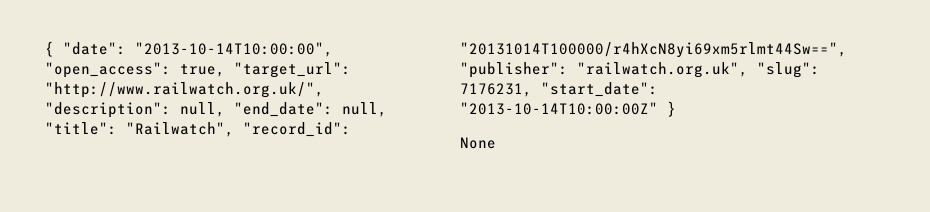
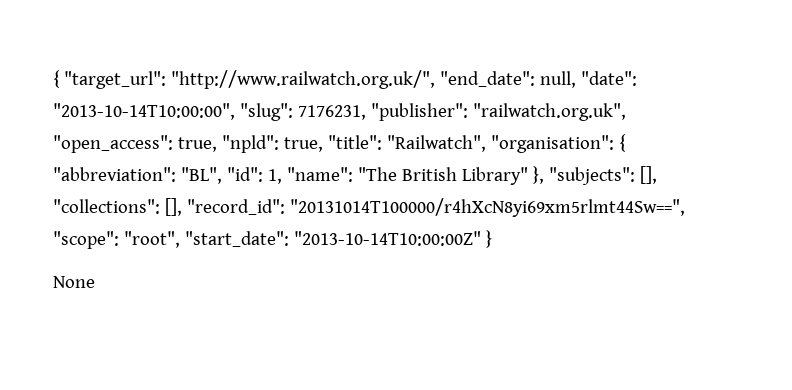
[45,41,333,57] [45,62,351,78] [45,82,324,98] [45,102,387,118] [45,122,351,137] [460,42,847,58] [460,62,820,78] [460,83,532,97] { "date": "2013-10-14T10:00:00", "open_access": true, "target_url": "http://www.railwatch.org.uk/", "description": null, "end_date": null, "title": "Railwatch", "record_id": "20131014T100000/r4hXcN8yi69xm5rlmt44Sw==", "publisher": "railwatch.org.uk", "slug": 7176231, -> [53,70,637,89] [53,103,626,121] [53,134,626,153] [53,166,657,185] [53,198,685,217] [53,231,180,249] { "target_url": "http://www.railwatch.org.uk/", "end_date": null, "date": "2013-10-14T10:00:00", "slug": 7176231, "publisher": "railwatch.org.uk", "open_access": true, "npld": true, "title": "Railwatch", "organisation": { "abbreviation": "BL", "id": 1, "name": "The British Library" }, "subjects": [], "collections": [], "record_id": "20131014T100000/r4hXcN8yi69xm5rlmt44Sw==", "scope": "root",

